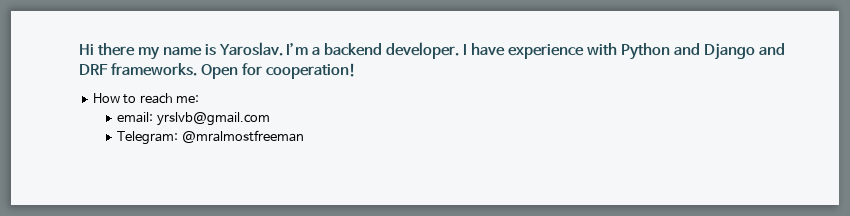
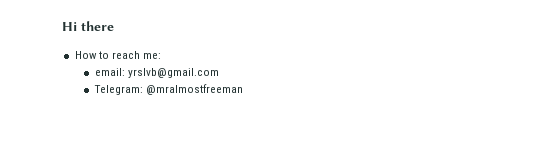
[137,42,785,60] [79,63,356,79] my name is Yaroslav. I’m a backend developer. I have experience with Python and Django and DRF frameworks. Open for cooperation! -> (114, 26) none

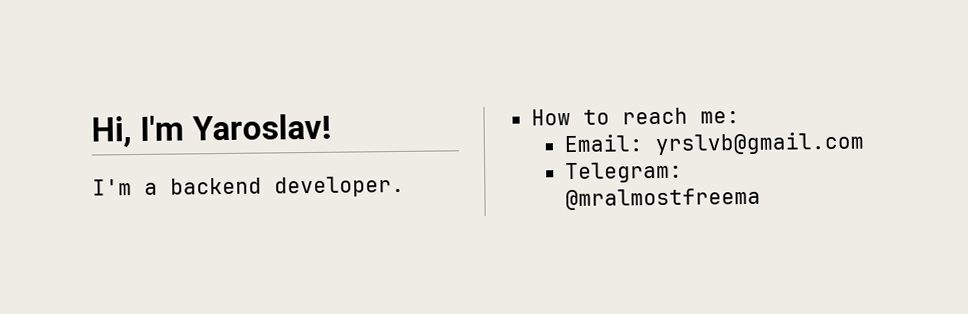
[62,21,114,31] Hi there -> [91,113,332,148] [92,175,405,198] Hi, I'm Yaroslav! // I'm a backend developer.
[94,68,125,76] email: -> [563,134,643,153] Email:
[145,84,243,95] @mralmostfreeman -> [564,187,761,211] @mralmostfreema

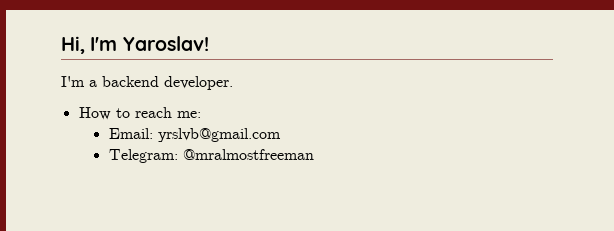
[564,187,761,211] @mralmostfreema -> [182,149,314,160] @mralmostfreeman

